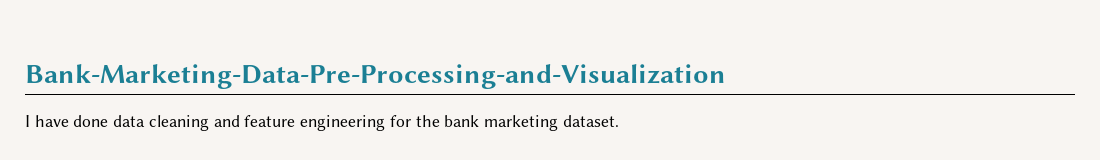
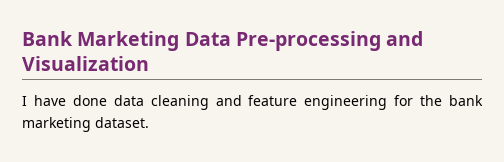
[25,64,726,89] Bank-Marketing-Data-Pre-Processing-and-Visualization -> [22,31,424,51] [22,56,149,71] Bank Marketing Data Pre-processing and Visualization

